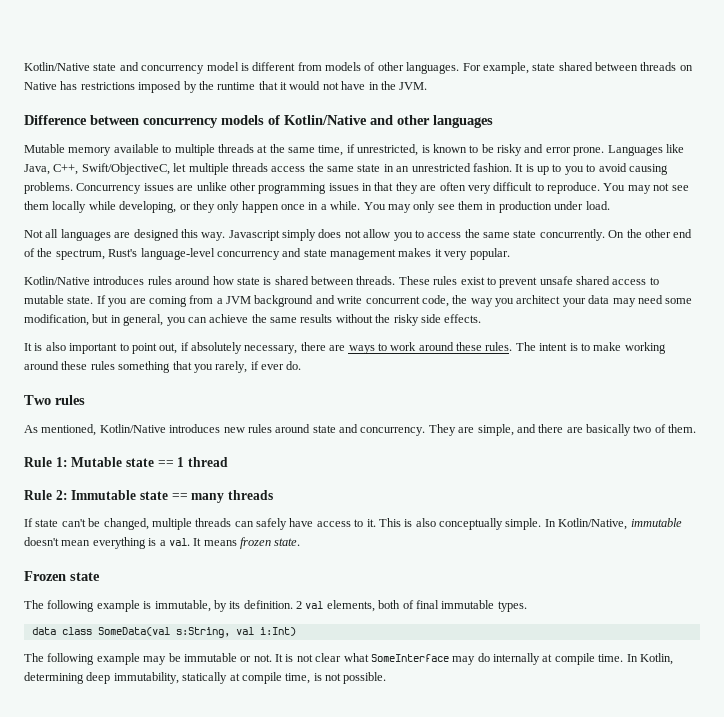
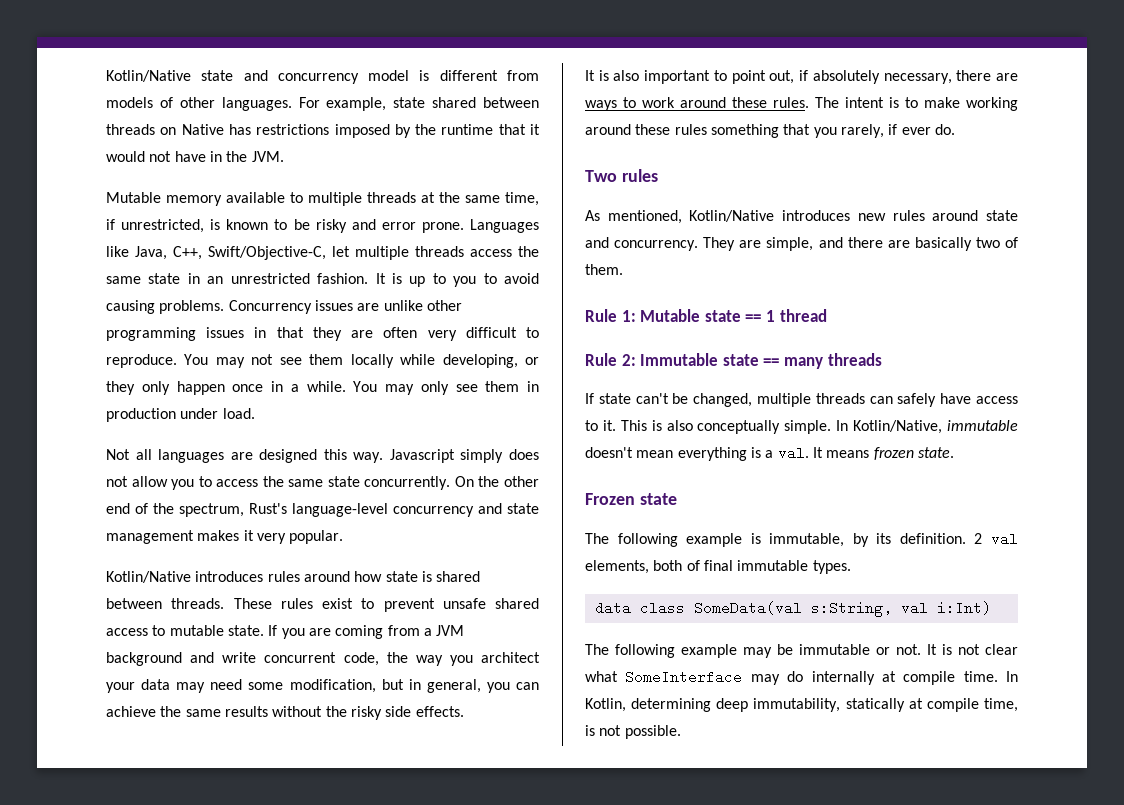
[24,115,493,128] // Difference between concurrency models of Kotlin/Native and other languages -> (284, 156) none
[81,163,170,175] Swift/ObjectiveC, -> [208,246,326,260] Swift/Objective-C,

